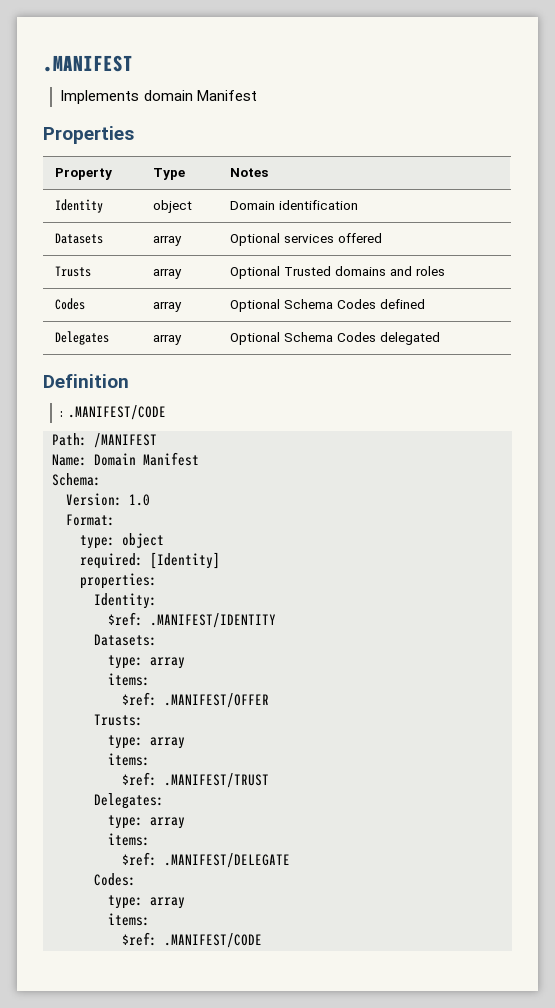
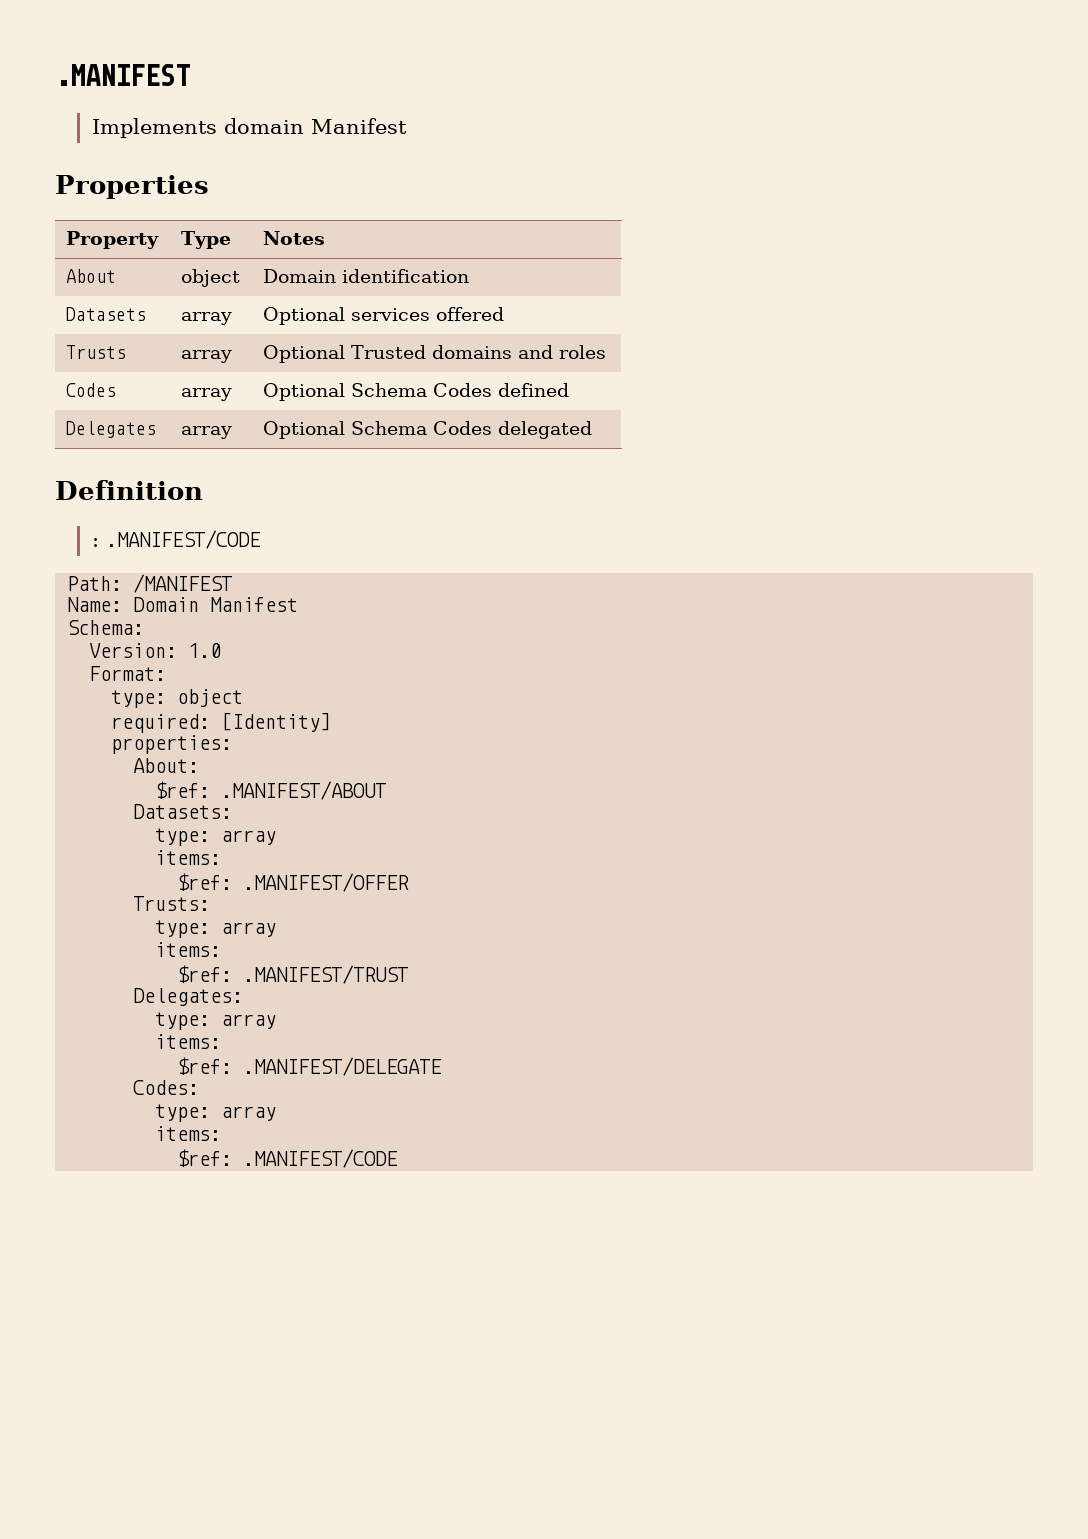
[54,199,103,213] Identity -> [66,269,117,283] About
[94,593,157,609] [108,612,276,628] Identity: // $ref: .MANIFEST/IDENTITY -> [133,758,200,773] [155,781,387,800] About: // $ref: .MANIFEST/ABOUT

